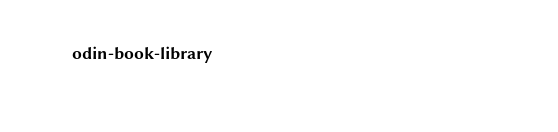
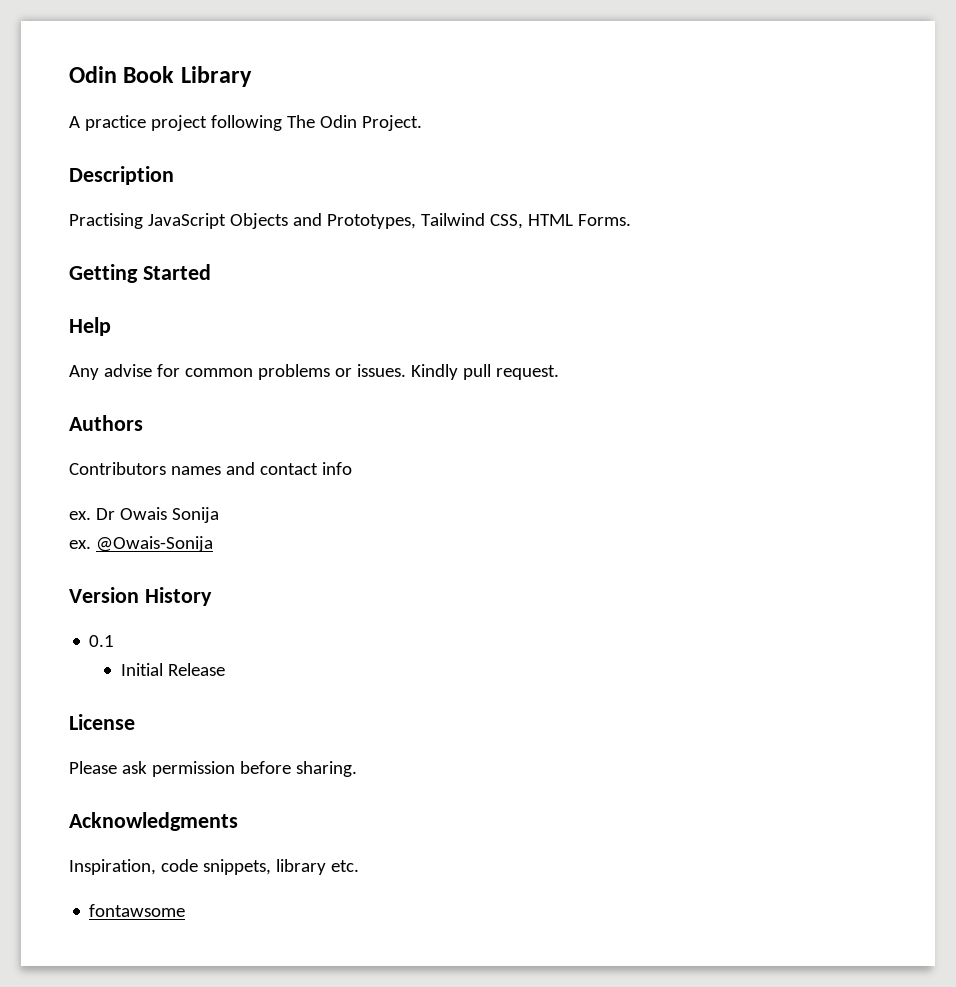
[72,46,213,63] odin-book-library -> [69,66,252,87] [69,115,422,131] [69,166,174,185] [69,213,631,229] [69,264,211,283] [69,317,111,336] [69,364,559,380] [69,415,143,431] [69,462,352,475] [69,507,219,523] [69,536,213,552] [69,587,212,606] [89,635,115,647] [120,663,225,676] [69,714,135,730] [69,761,357,777] [69,812,238,831] [69,859,359,875] [89,904,186,917] Odin Book Library // A practice project following The Odin Project. // Description // Practising JavaScript Objects and Prototypes, Tailwind CSS, HTML Forms. // Getting Started // Help // Any advise for common problems or issues. Kindly pull request. // Authors // Contributors names and contact info // ex. Dr Owais Sonija // ex. @Owais-Sonija // Version History // 0.1 // Initial Release // License // Please ask permission before sharing. // Acknowledgments // Inspiration, code snippets, library etc. // fontawsome

